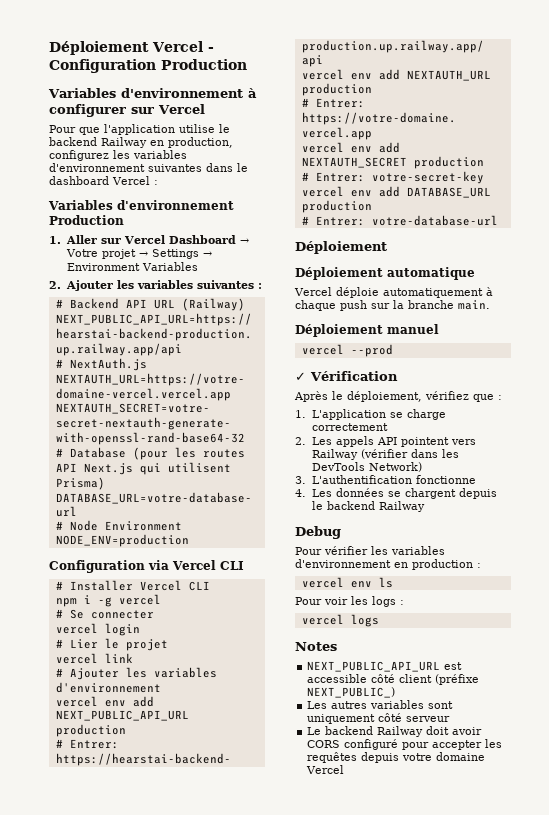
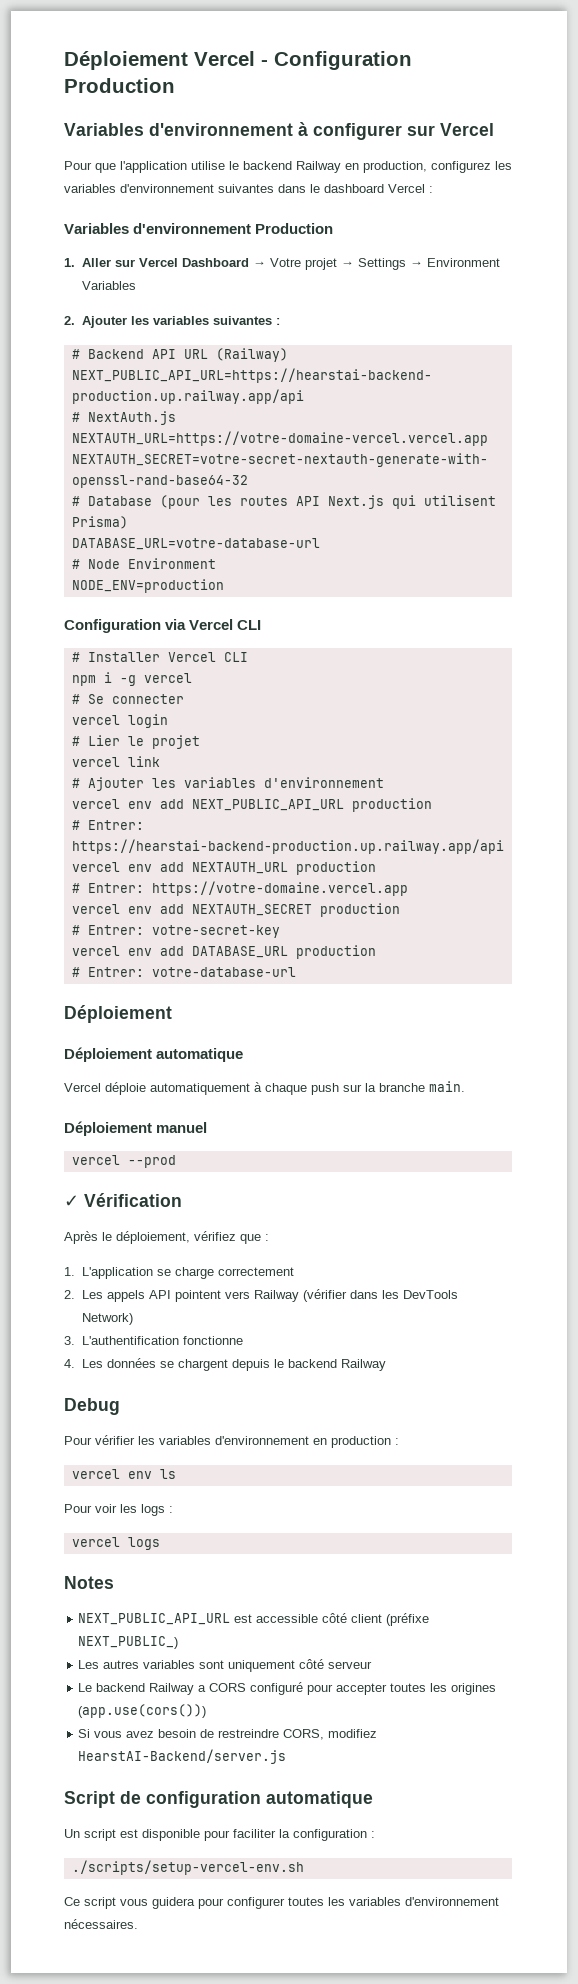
[426,726,483,735] doit avoir -> [198,1685,207,1692] a
[485,739,503,748] [307,752,486,763] [306,765,345,774] les requêtes depuis votre domaine Vercel -> [390,1683,497,1695] [78,1704,207,1718] [78,1729,378,1740] [78,1749,287,1764] [64,1791,373,1808] [64,1829,375,1841] [71,1860,304,1875] [64,1897,499,1909] [64,1919,138,1929] toutes les origines (app.use(cors())) // Si vous avez besoin de restreindre CORS, modifiez HearstAI-Backend/server.js // Script de configuration automatique // Un script est disponible pour faciliter la configuration : // ./scripts/setup-vercel-env.sh // Ce script vous guidera pour configurer toutes les variables d'environnement nécessaires.

